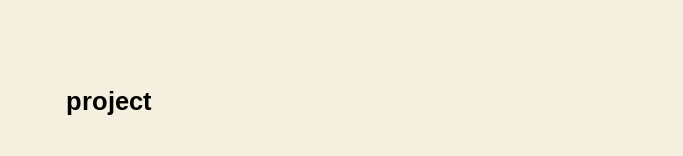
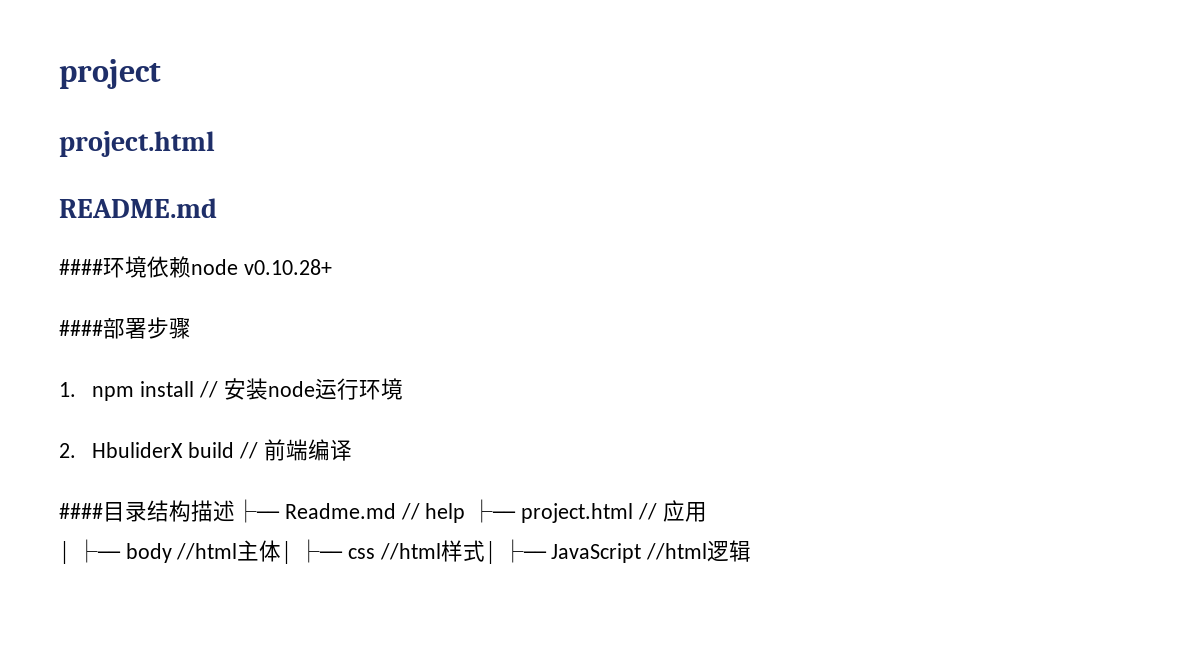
(152, 103) none -> [59,131,215,157] [59,198,217,218] [59,256,332,278] [59,317,191,339] [59,378,403,401] [59,439,352,461] [59,499,707,523] [59,539,752,564] // project.html // README.md // ####环境依赖node v0.10.28+ // ####部署步骤 // 1. npm install // 安装node运行环境 // 2. HbuliderX build // 前端编译 // ####目录结构描述├── Readme.md // help ├── project.html // 应用 // │ ├── body //html主体│ ├── css //html样式│ ├── JavaScript //html逻辑

